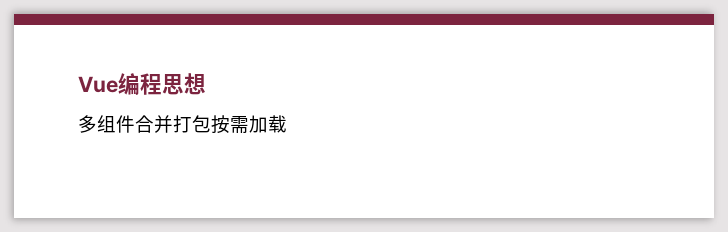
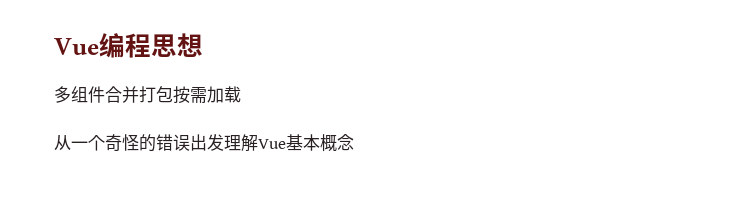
(287, 124) none -> [54,134,354,152] // 从一个奇怪的错误出发理解Vue基本概念

